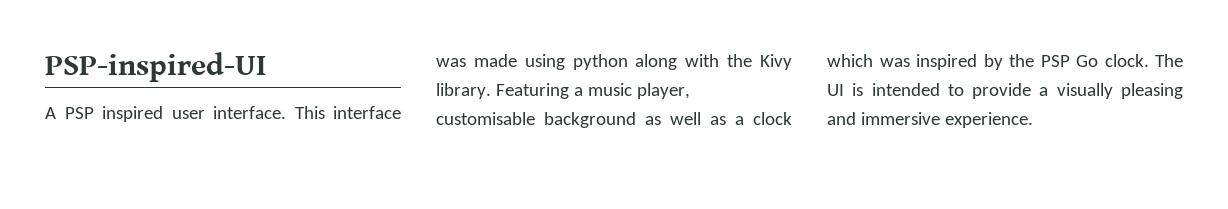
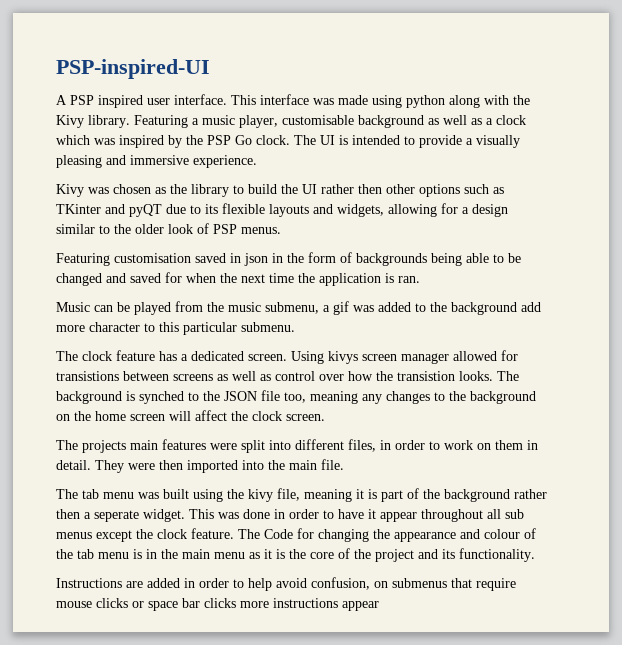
(1033, 120) none -> [56,184,504,197] [56,203,508,217] [56,223,281,234] [56,252,521,266] [56,272,420,286] [56,301,541,315] [56,322,295,335] [56,350,518,364] [56,371,519,381] [56,390,536,404] [56,410,325,421] [56,439,538,453] [56,459,344,473] [56,488,547,502] [56,509,524,522] [56,528,536,542] [56,548,535,562] [56,577,516,591] [56,598,379,611] // Kivy was chosen as the library to build the UI rather then other options such as TKinter and pyQT due to its flexible layouts and widgets, allowing for a design similar to the older look of PSP menus. // Featuring customisation saved in json in the form of backgrounds being able to be changed and saved for when the next time the application is ran. // Music can be played from the music submenu, a gif was added to the background add more character to this particular submenu. // The clock feature has a dedicated screen. Using kivys screen manager allowed for transistions between screens as well as control over how the transistion looks. The background is synched to the JSON file too, meaning any changes to the background on the home screen will affect the clock screen. // The projects main features were split into different files, in order to work on them in detail. They were then imported into the main file. // The tab menu was built using the kivy file, meaning it is part of the background rather then a seperate widget. This was done in order to have it appear throughout all sub menus except the clock feature. The Code for changing the appearance and colour of the tab menu is in the main menu as it is the core of the project and its functionality. // Instructions are added in order to help avoid confusion, on submenus that require mouse clicks or space bar clicks more instructions appear

